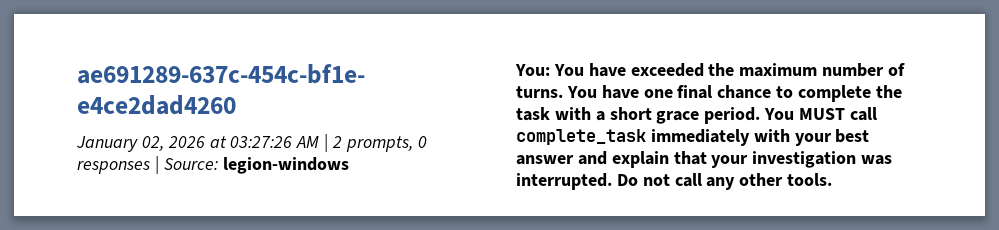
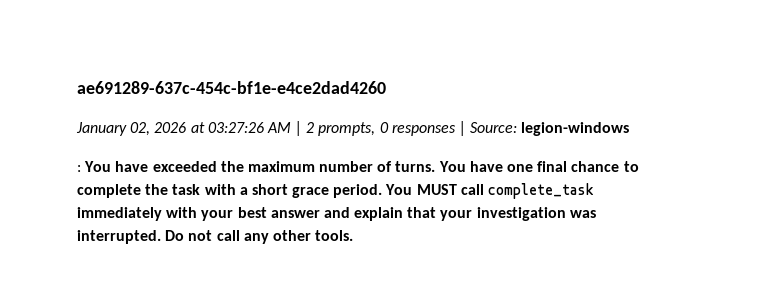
[515,64,550,76] You: -> [77,165,81,172] :

